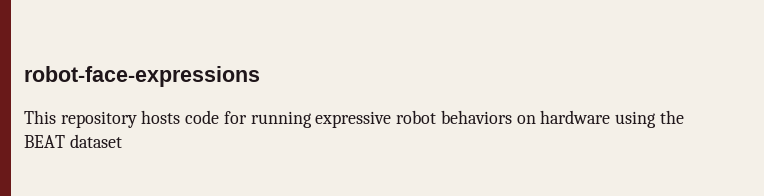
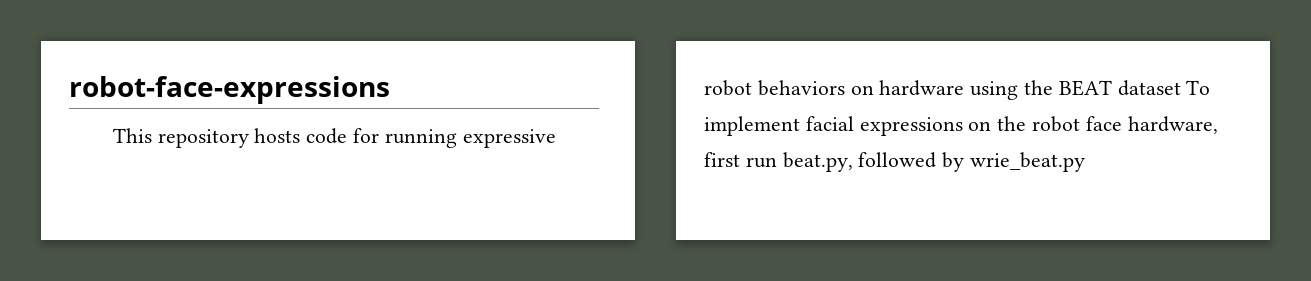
(122, 141) none -> [1186,80,1211,95] [704,116,1218,136] [704,152,1086,172] To implement facial expressions on the robot face hardware, first run beat.py, followed by wrie_beat.py

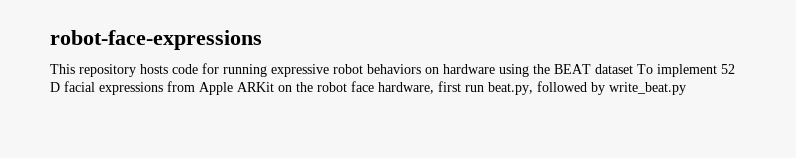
[805,116,963,136] facial expressions -> [721,64,735,74] [50,81,274,95] 52 D facial expressions from Apple ARKit
[970,152,1086,172] wrie_beat.py -> [609,82,686,95] write_beat.py

